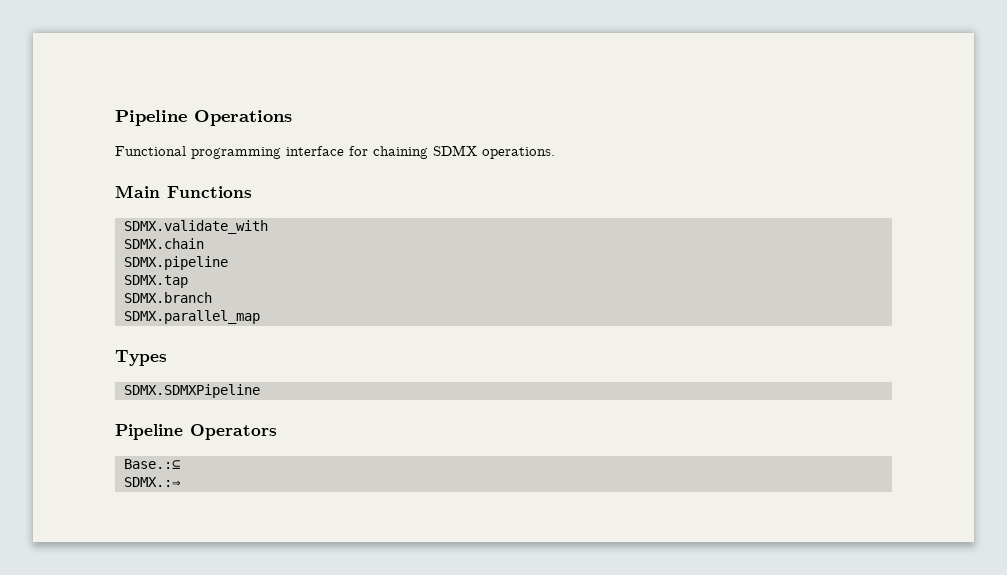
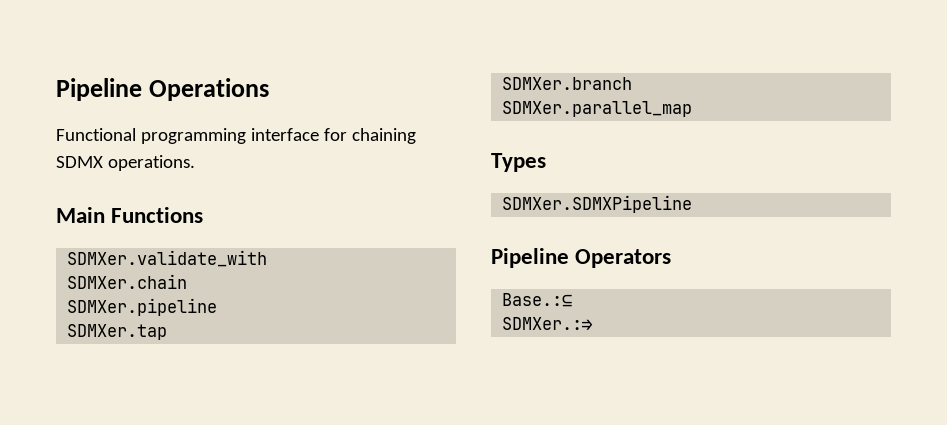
[124,220,268,234] [124,238,204,249] [124,256,228,270] [124,275,188,288] [124,292,212,303] [124,310,260,324] SDMX.validate_with // SDMX.chain // SDMX.pipeline // SDMX.tap // SDMX.branch // SDMX.parallel_map -> [67,250,268,267] [67,274,188,289] [67,298,218,316] [67,324,168,340] [502,77,633,90] [502,101,693,117] SDMXer.validate_with // SDMXer.chain // SDMXer.pipeline // SDMXer.tap // SDMXer.branch // SDMXer.parallel_map
[124,384,260,398] SDMX.SDMXPipeline -> [502,195,693,213] SDMXer.SDMXPipeline
[124,477,180,487] SDMX.:⇒ -> [502,317,594,330] SDMXer.:⇒

